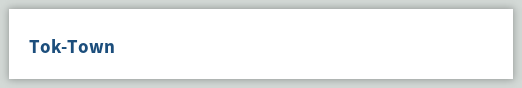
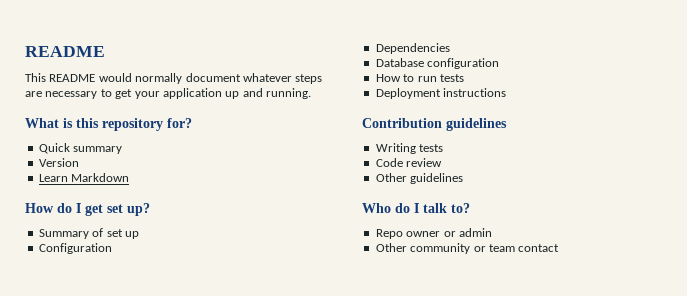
[29,39,115,53] Tok-Town -> [25,46,105,57] [25,73,323,84] [25,88,311,99] [25,118,192,131] [38,143,123,154] [38,158,79,167] [38,173,130,182] [25,203,150,216] [38,228,139,239] [38,243,112,254] [375,43,450,54] [375,58,500,69] [375,74,464,82] [375,88,507,99] [362,118,507,131] [375,143,444,154] [375,158,443,167] [375,173,464,184] [362,203,470,213] [375,228,492,239] [375,243,560,254] README // This README would normally document whatever steps are necessary to get your application up and running. // What is this repository for? // Quick summary // Version // Learn Markdown // How do I get set up? // Summary of set up // Configuration // Dependencies // Database configuration // How to run tests // Deployment instructions // Contribution guidelines // Writing tests // Code review // Other guidelines // Who do I talk to? // Repo owner or admin // Other community or team contact

